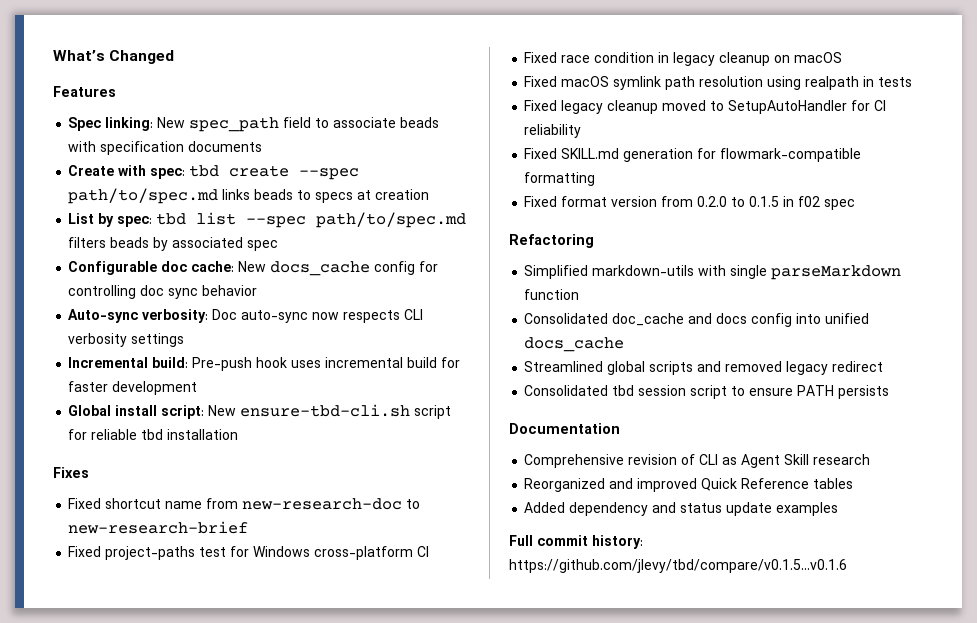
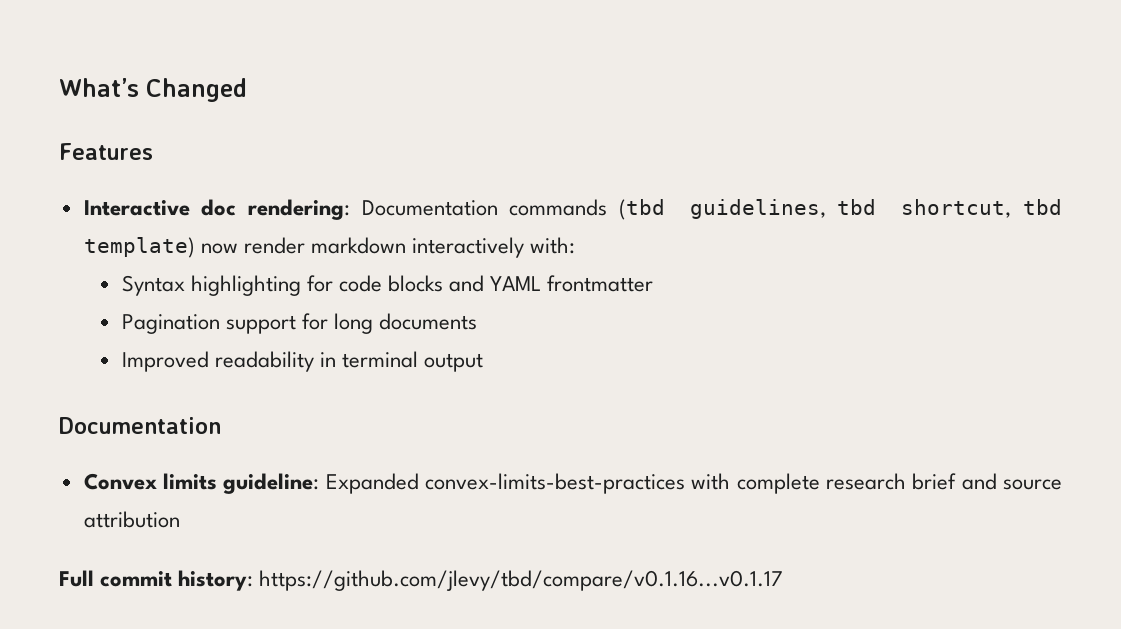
[68,117,440,132] [68,141,263,155] [68,165,360,180] [68,188,430,204] [68,212,467,228] [68,237,279,251] [68,261,439,276] [68,285,258,299] [68,309,424,323] [68,333,185,347] [68,357,461,371] [68,381,198,395] [68,404,452,419] [68,429,239,440] [53,467,89,478] [68,498,421,510] [68,521,249,534] [68,546,430,560] [524,52,843,66] [524,76,913,90] [524,100,887,114] [524,124,582,138] [524,148,862,162] [524,172,596,186] [524,196,856,210] [509,234,594,248] [524,265,902,280] [524,289,580,300] [524,313,870,327] [524,337,625,352] [524,361,884,375] [524,385,890,399] [509,423,620,434] [524,454,871,468] [524,478,854,492] [524,502,839,516] Spec linking: New spec_path field to associate beads with specification documents // Create with spec: tbd create --spec path/to/spec.md links beads to specs at creation // List by spec: tbd list --spec path/to/spec.md filters beads by associated spec // Configurable doc cache: New docs_cache config for controlling doc sync behavior // Auto-sync verbosity: Doc auto-sync now respects CLI verbosity settings // Incremental build: Pre-push hook uses incremental build for faster development // Global install script: New ensure-tbd-cli.sh script for reliable tbd installation // Fixes // Fixed shortcut name from new-research-doc to new-research-brief // Fixed project-paths test for Windows cross-platform CI // Fixed race condition in legacy cleanup on macOS // Fixed macOS symlink path resolution using realpath in tests // Fixed legacy cleanup moved to SetupAutoHandler for CI reliability // Fixed SKILL.md generation for flowmark-compatible formatting // Fixed format version from 0.2.0 to 0.1.5 in f02 spec // Refactoring // Simplified markdown-utils with single parseMarkdown function // Consolidated doc_cache and docs config into unified docs_cache // Streamlined global scripts and removed legacy redirect // Consolidated tbd session script to ensure PATH persists // Documentation // Comprehensive revision of CLI as Agent Skill research // Reorganized and improved Quick Reference tables // Added dependency and status update examples -> [83,199,1062,220] [83,237,576,258] [121,275,654,296] [121,313,477,334] [121,351,483,372] [59,417,221,434] [83,473,1063,494] [83,511,180,528] Interactive doc rendering: Documentation commands (tbd guidelines, tbd shortcut, tbd template) now render markdown interactively with: // Syntax highlighting for code blocks and YAML frontmatter // Pagination support for long documents // Improved readability in terminal output // Documentation // Convex limits guideline: Expanded convex-limits-best-practices with complete research brief and source attribution
[509,559,847,573] https://github.com/jlevy/tbd/compare/v0.1.5...v0.1.6 -> [259,570,784,591] https://github.com/jlevy/tbd/compare/v0.1.16...v0.1.17

